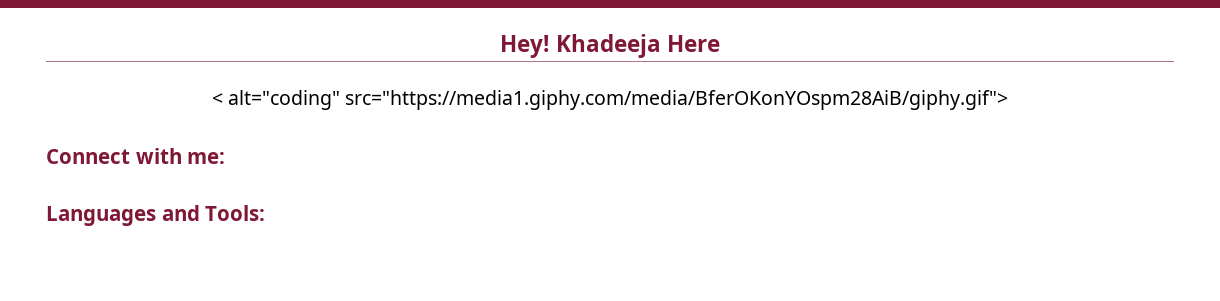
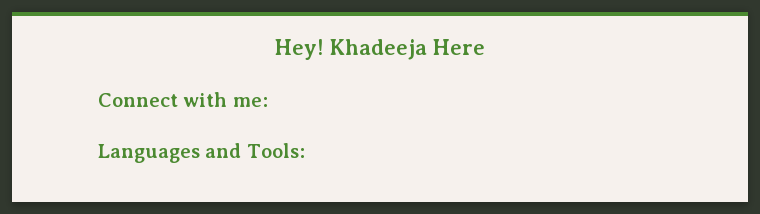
[211,90,1009,110] // < alt="coding" src="https://media1.giphy.com/media/BferOKonYOspm28AiB/giphy.gif"> -> (485, 47) none

